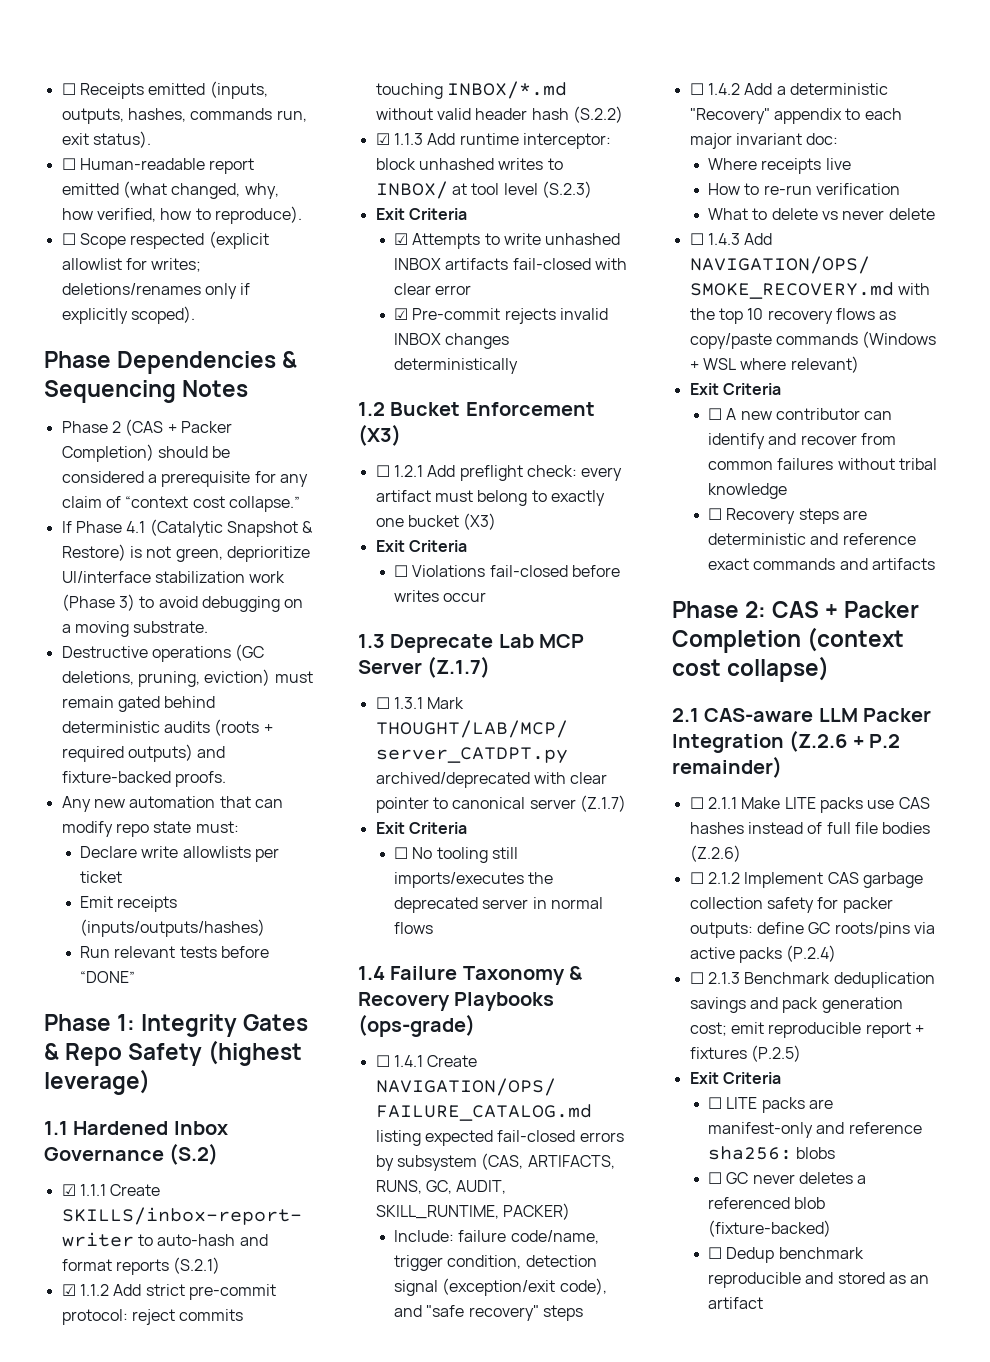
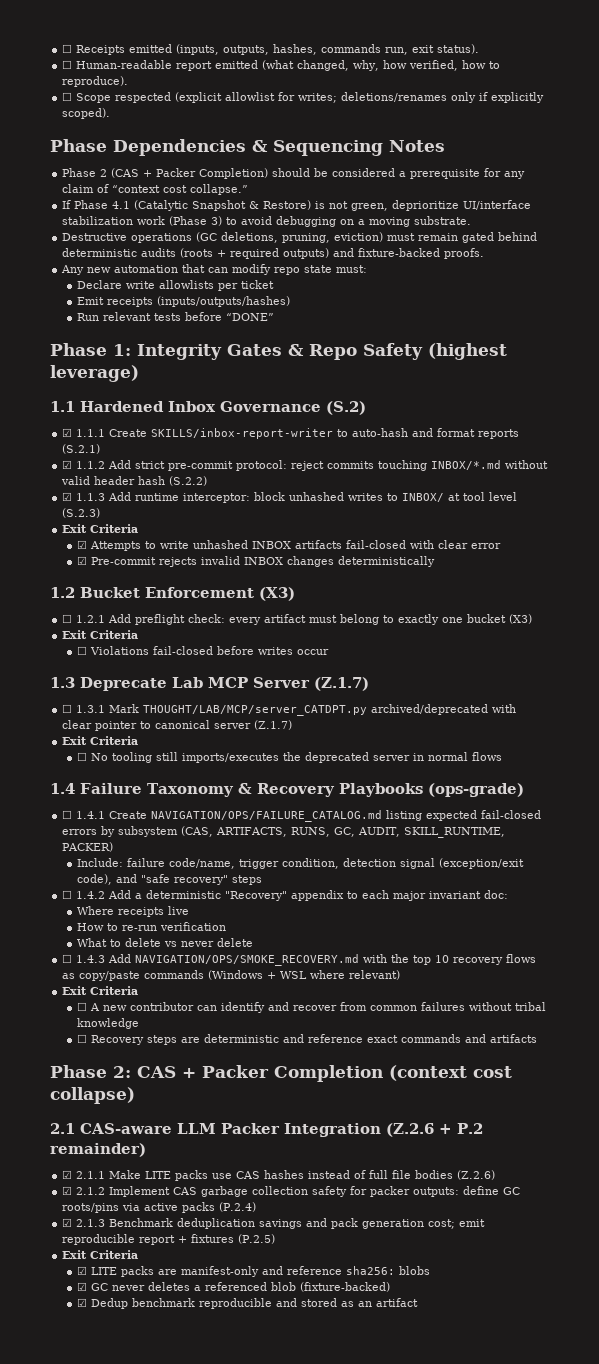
[689,797,704,809] ☐ -> [62,1170,73,1179] ☑
[689,872,704,884] ☐ -> [62,1186,73,1195] ☑
[689,972,704,984] ☐ -> [62,1218,73,1227] ☑
[707,1097,722,1109] ☐ -> [76,1266,87,1275] ☑
[707,1172,722,1184] ☐ -> [76,1282,87,1291] ☑
[707,1247,722,1259] ☐ -> [76,1298,87,1307] ☑

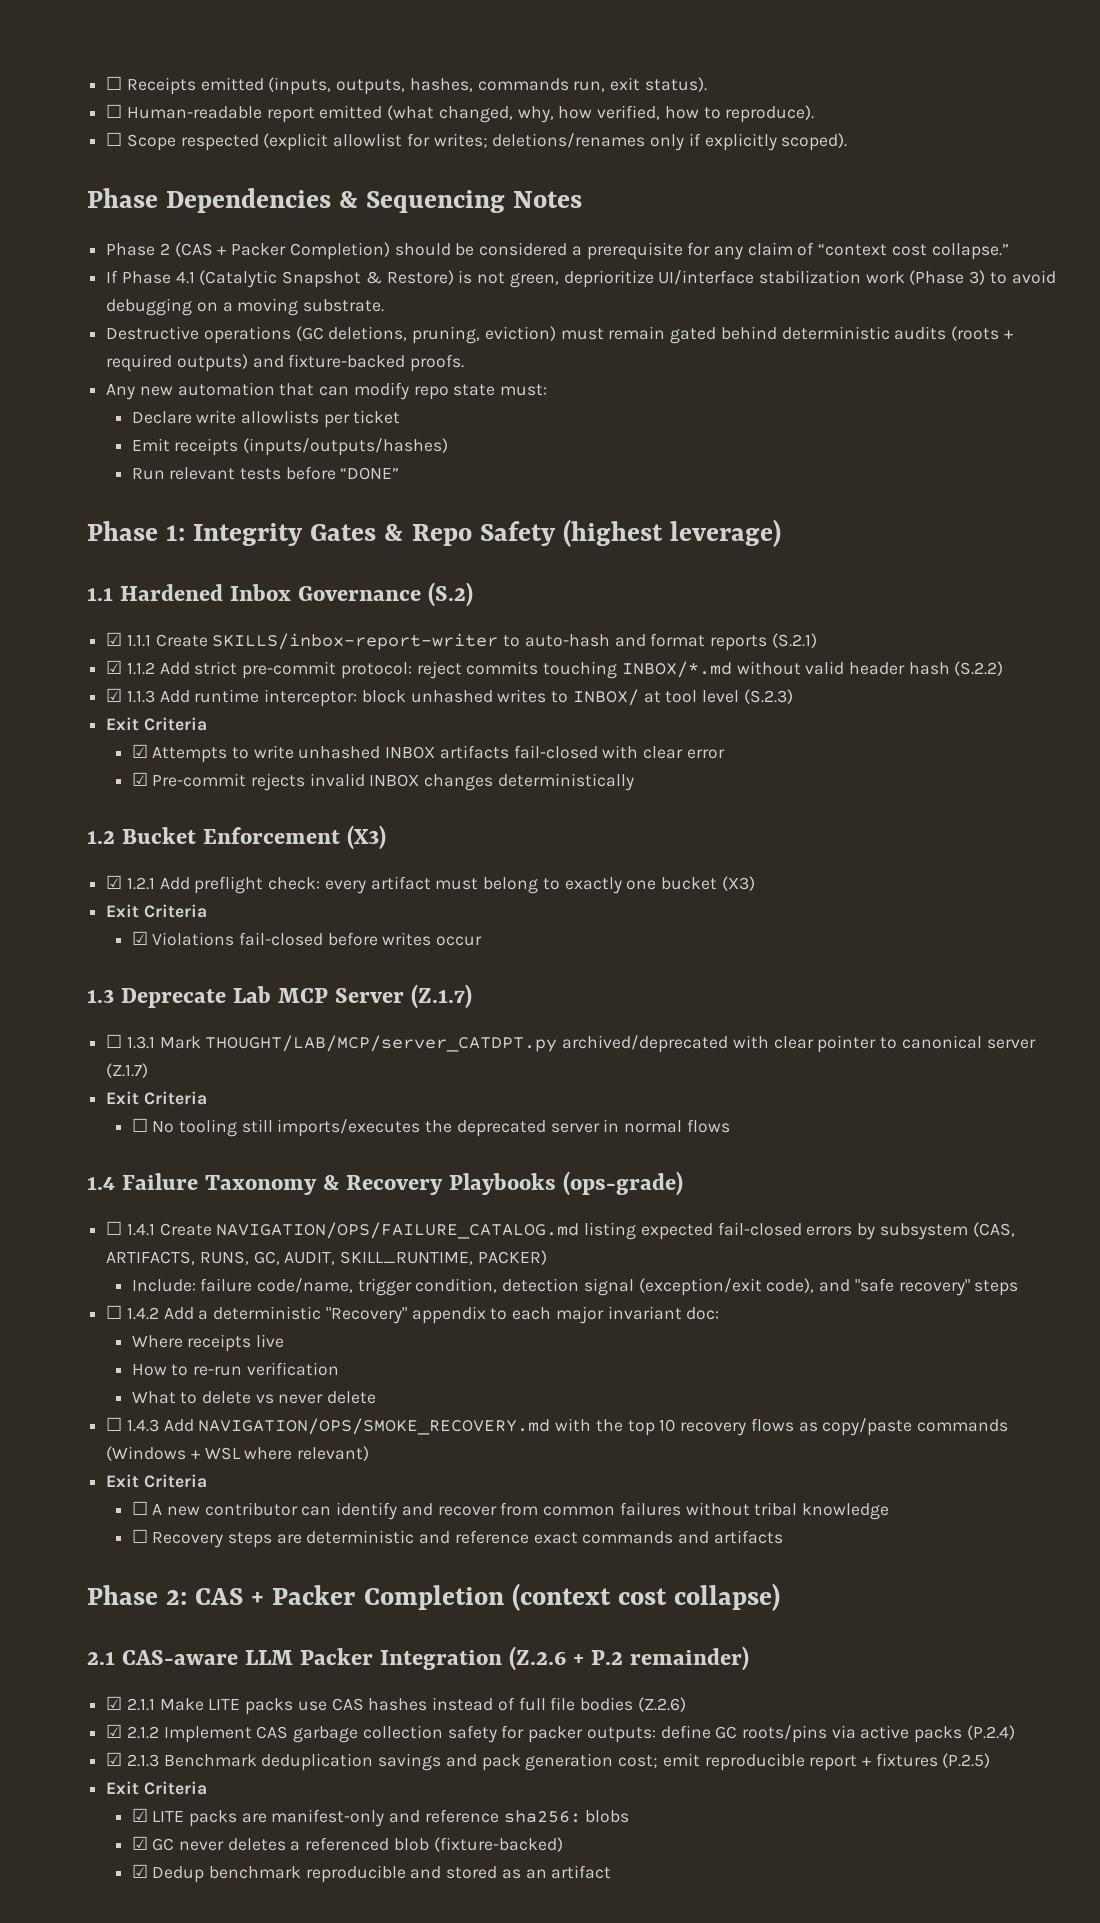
[62,614,73,623] ☐ -> [106,875,123,889] ☑
[76,646,87,655] ☐ -> [131,931,148,945] ☑

